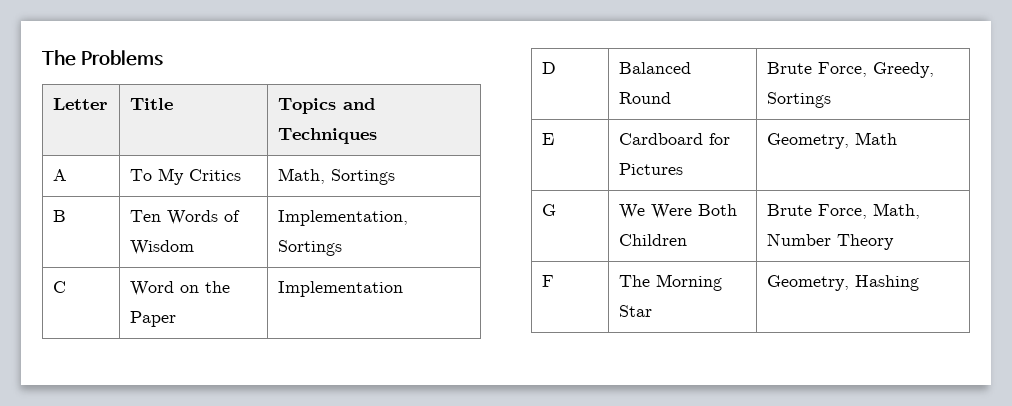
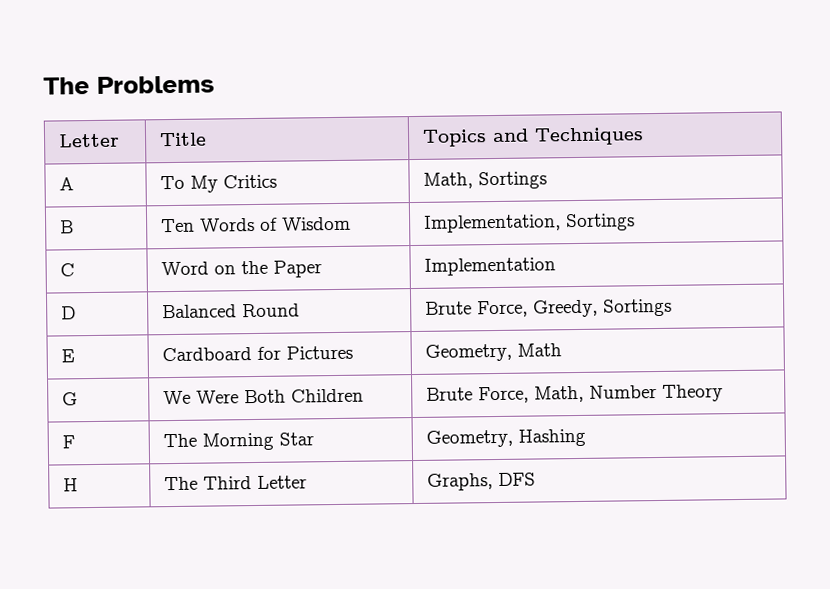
(919, 283) none -> [62,478,78,492] [163,475,307,491] [426,472,536,491] // H | The Third Letter | Graphs, DFS

